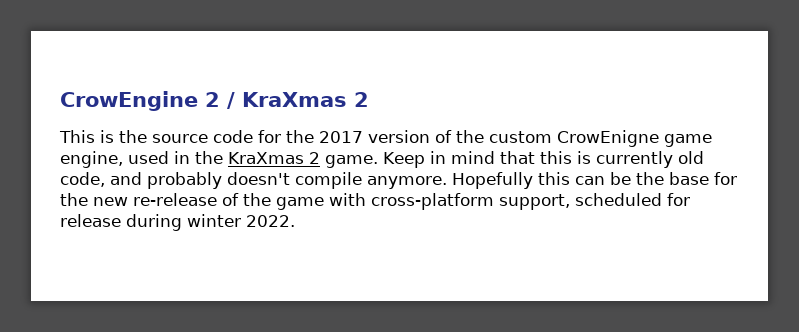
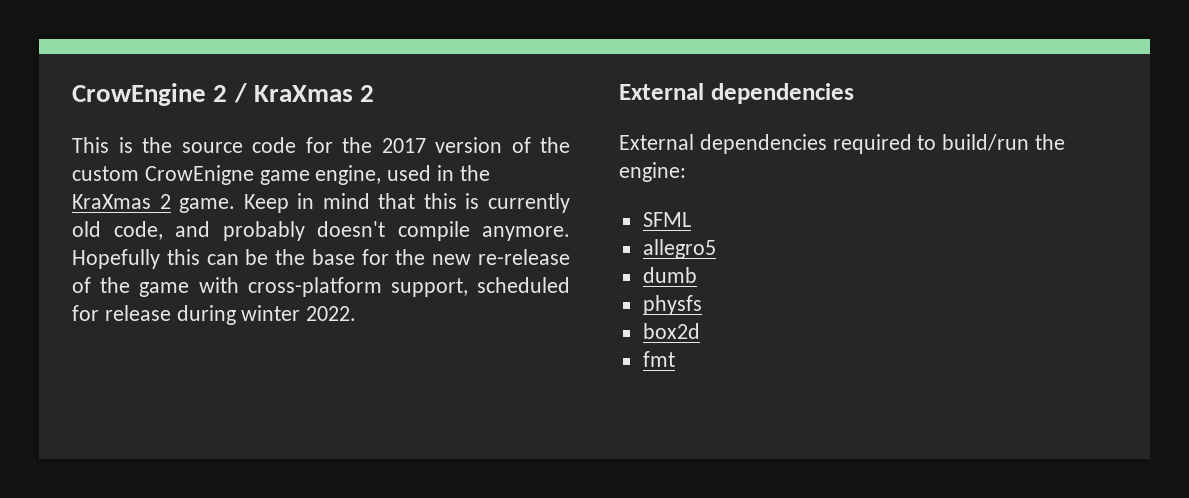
(295, 221) none -> [619,83,854,104] [619,134,1066,154] [619,162,686,182] [642,212,691,227] [642,239,716,259] [642,267,697,283] [642,295,702,315] [642,323,700,339] [642,351,675,367] // External dependencies // External dependencies required to build/run the engine: // SFML // allegro5 // dumb // physfs // box2d // fmt

